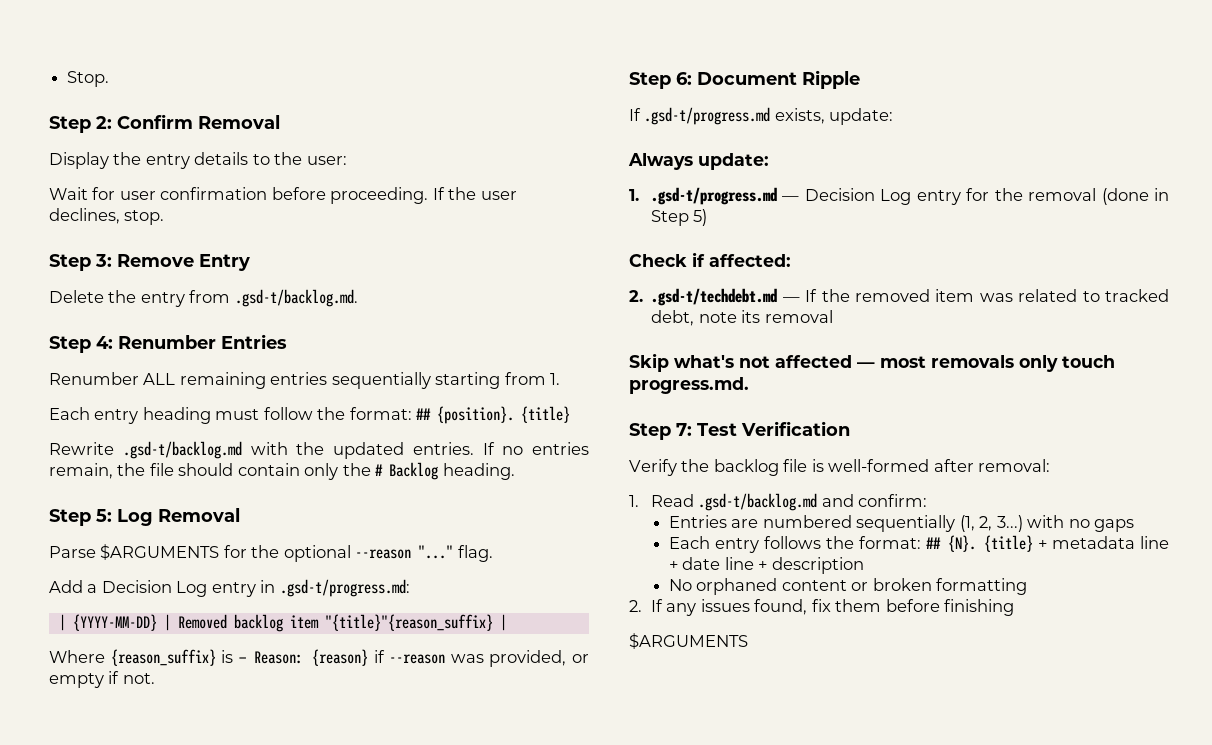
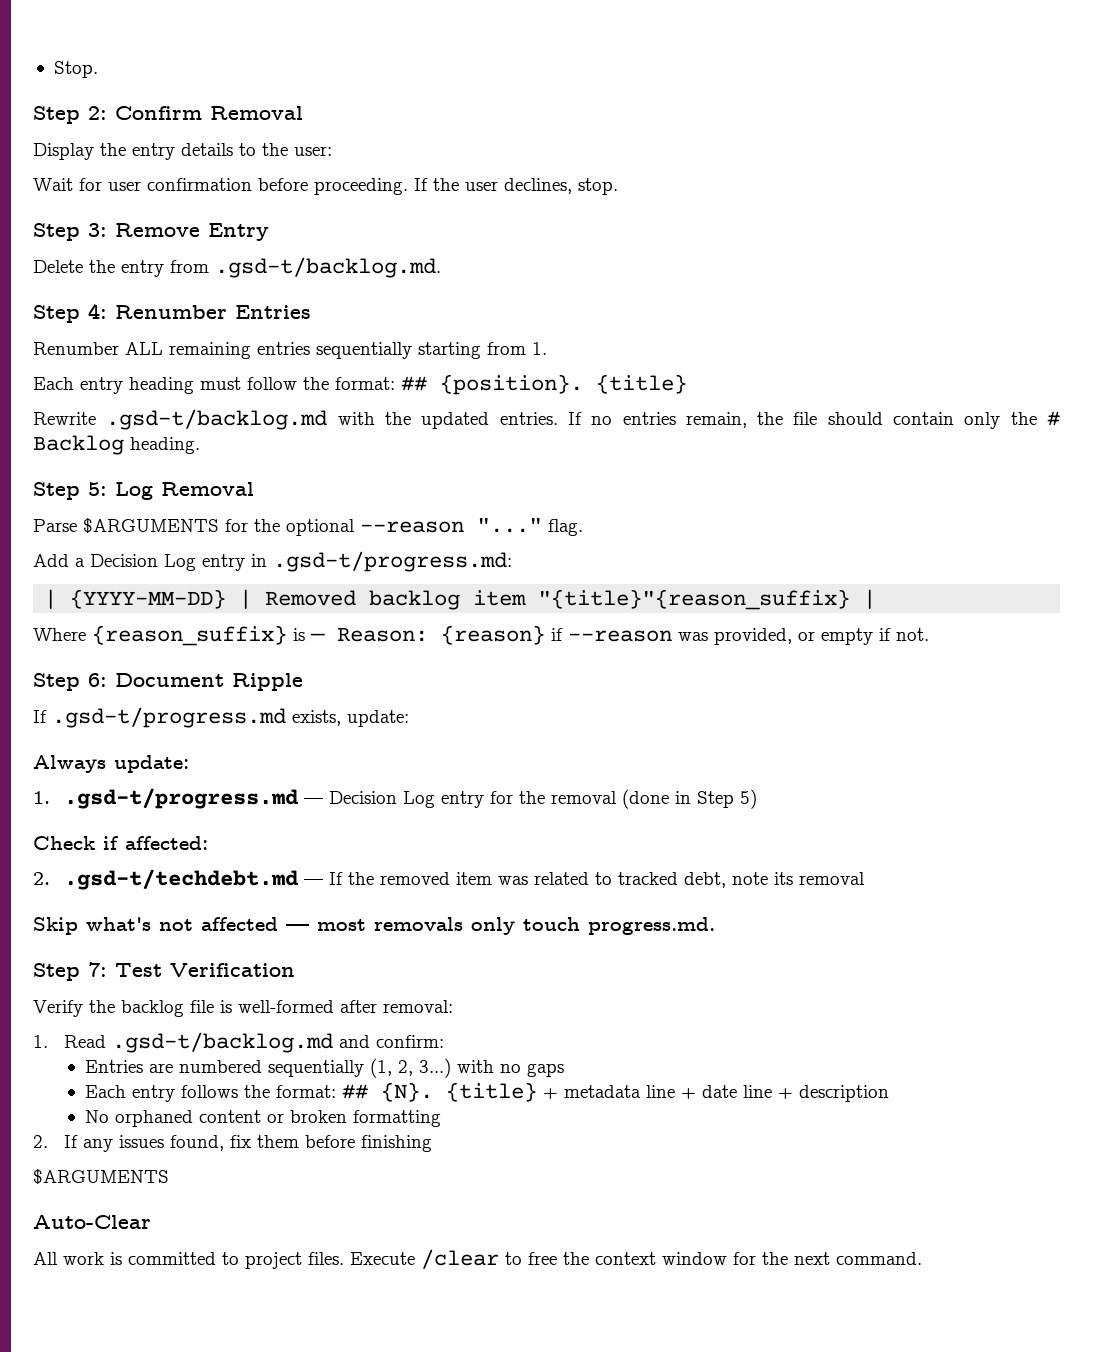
(748, 641) none -> [33,1215,151,1229] [33,1249,922,1269] // Auto-Clear // All work is committed to project files. Execute /clear to free the context window for the next command.

